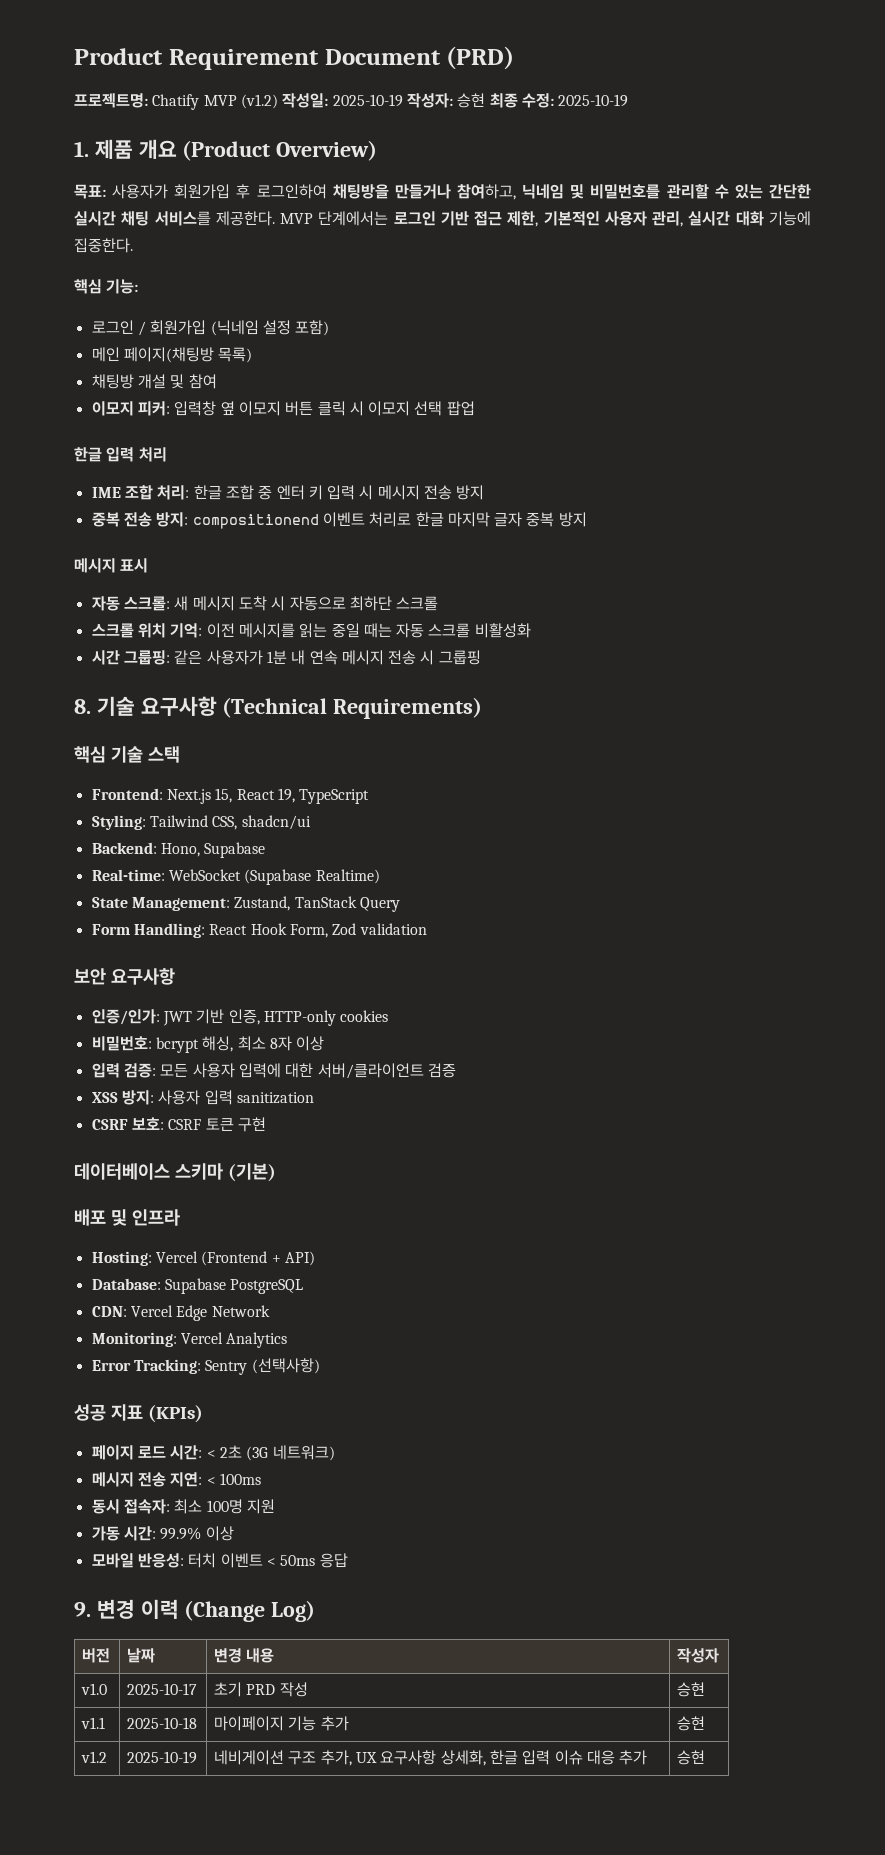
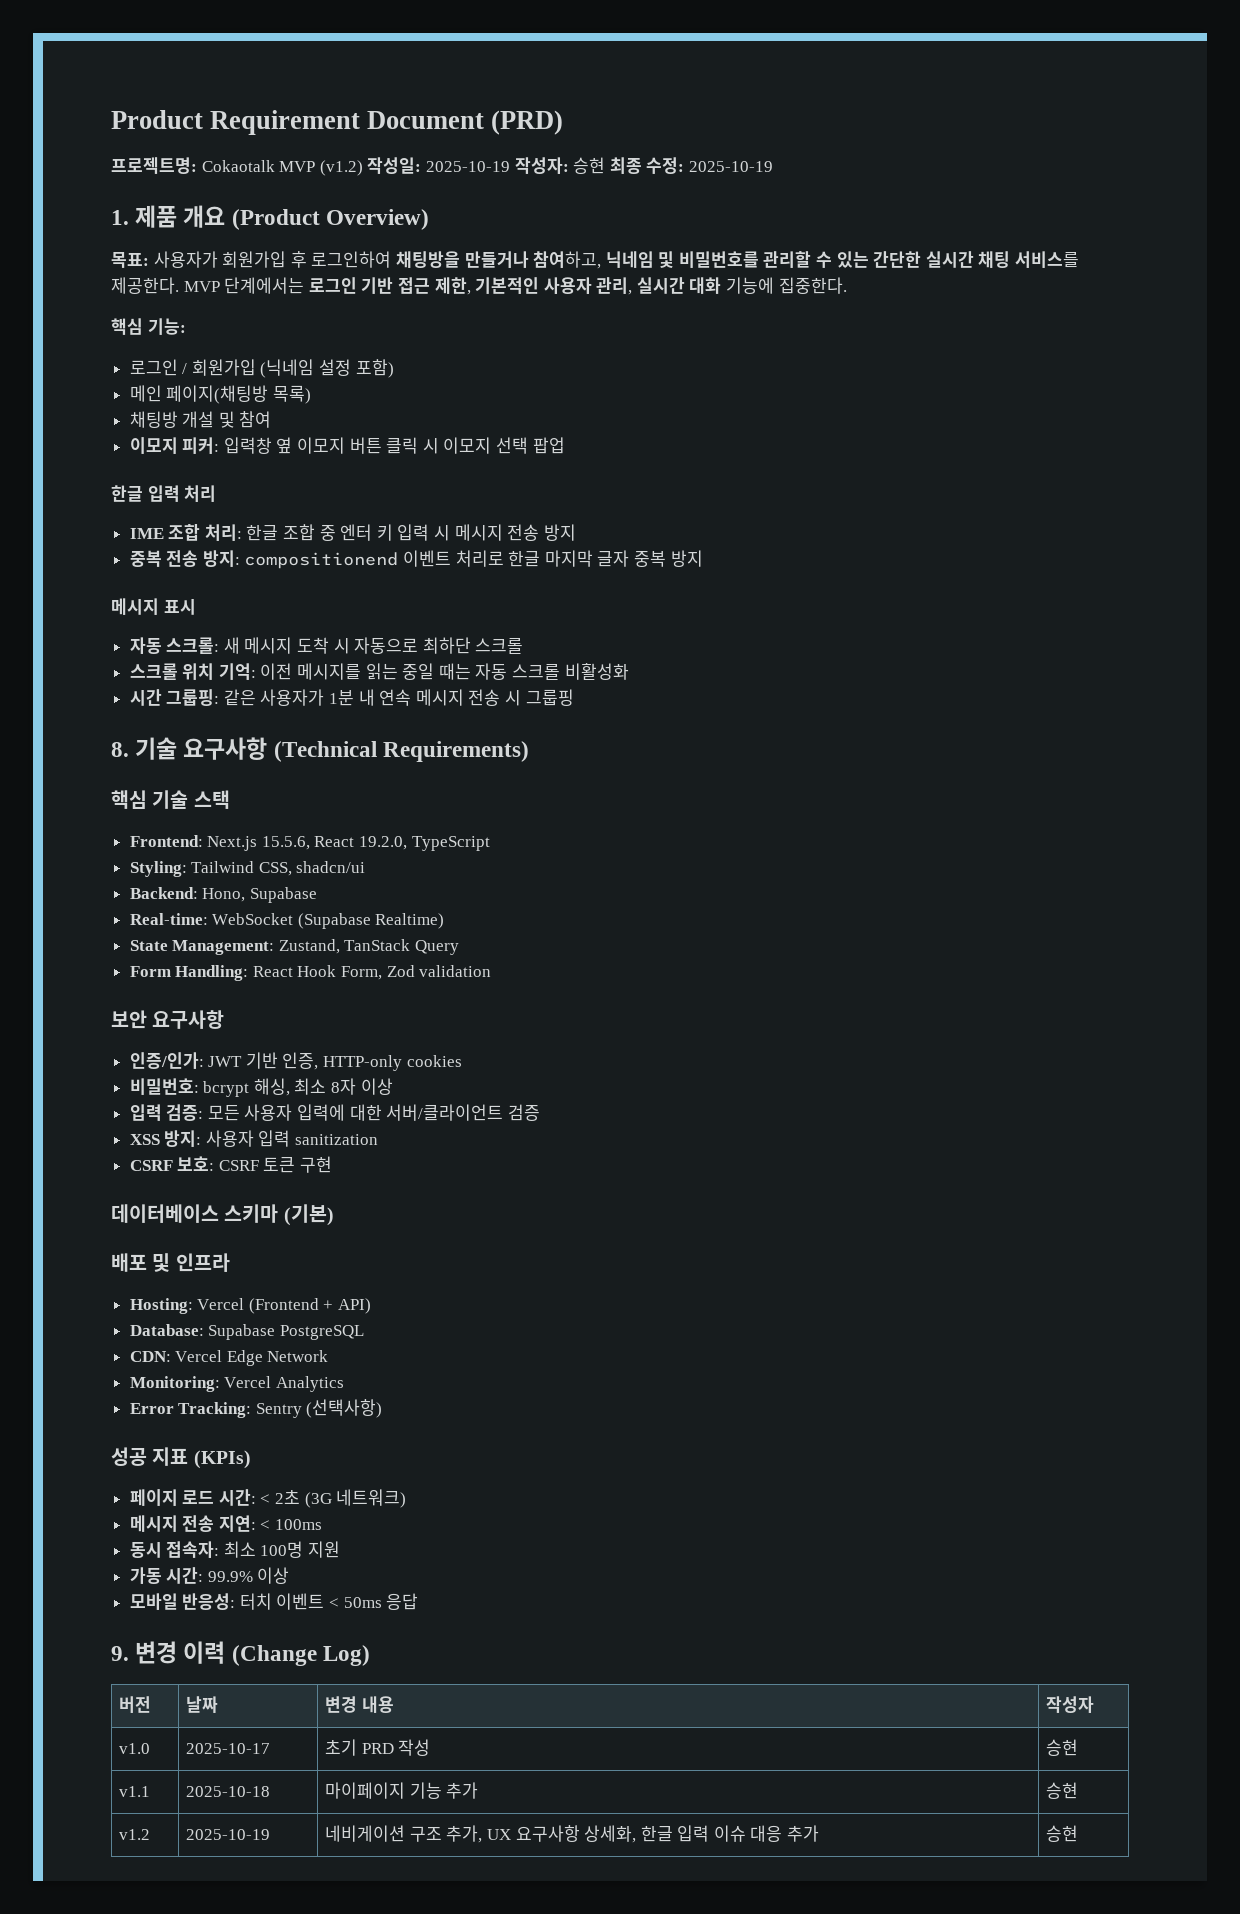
[152,94,200,110] Chatify -> [201,160,275,172] Cokaotalk
[215,788,295,803] 15, React 19, -> [261,836,408,850] 15.5.6, React 19.2.0,

